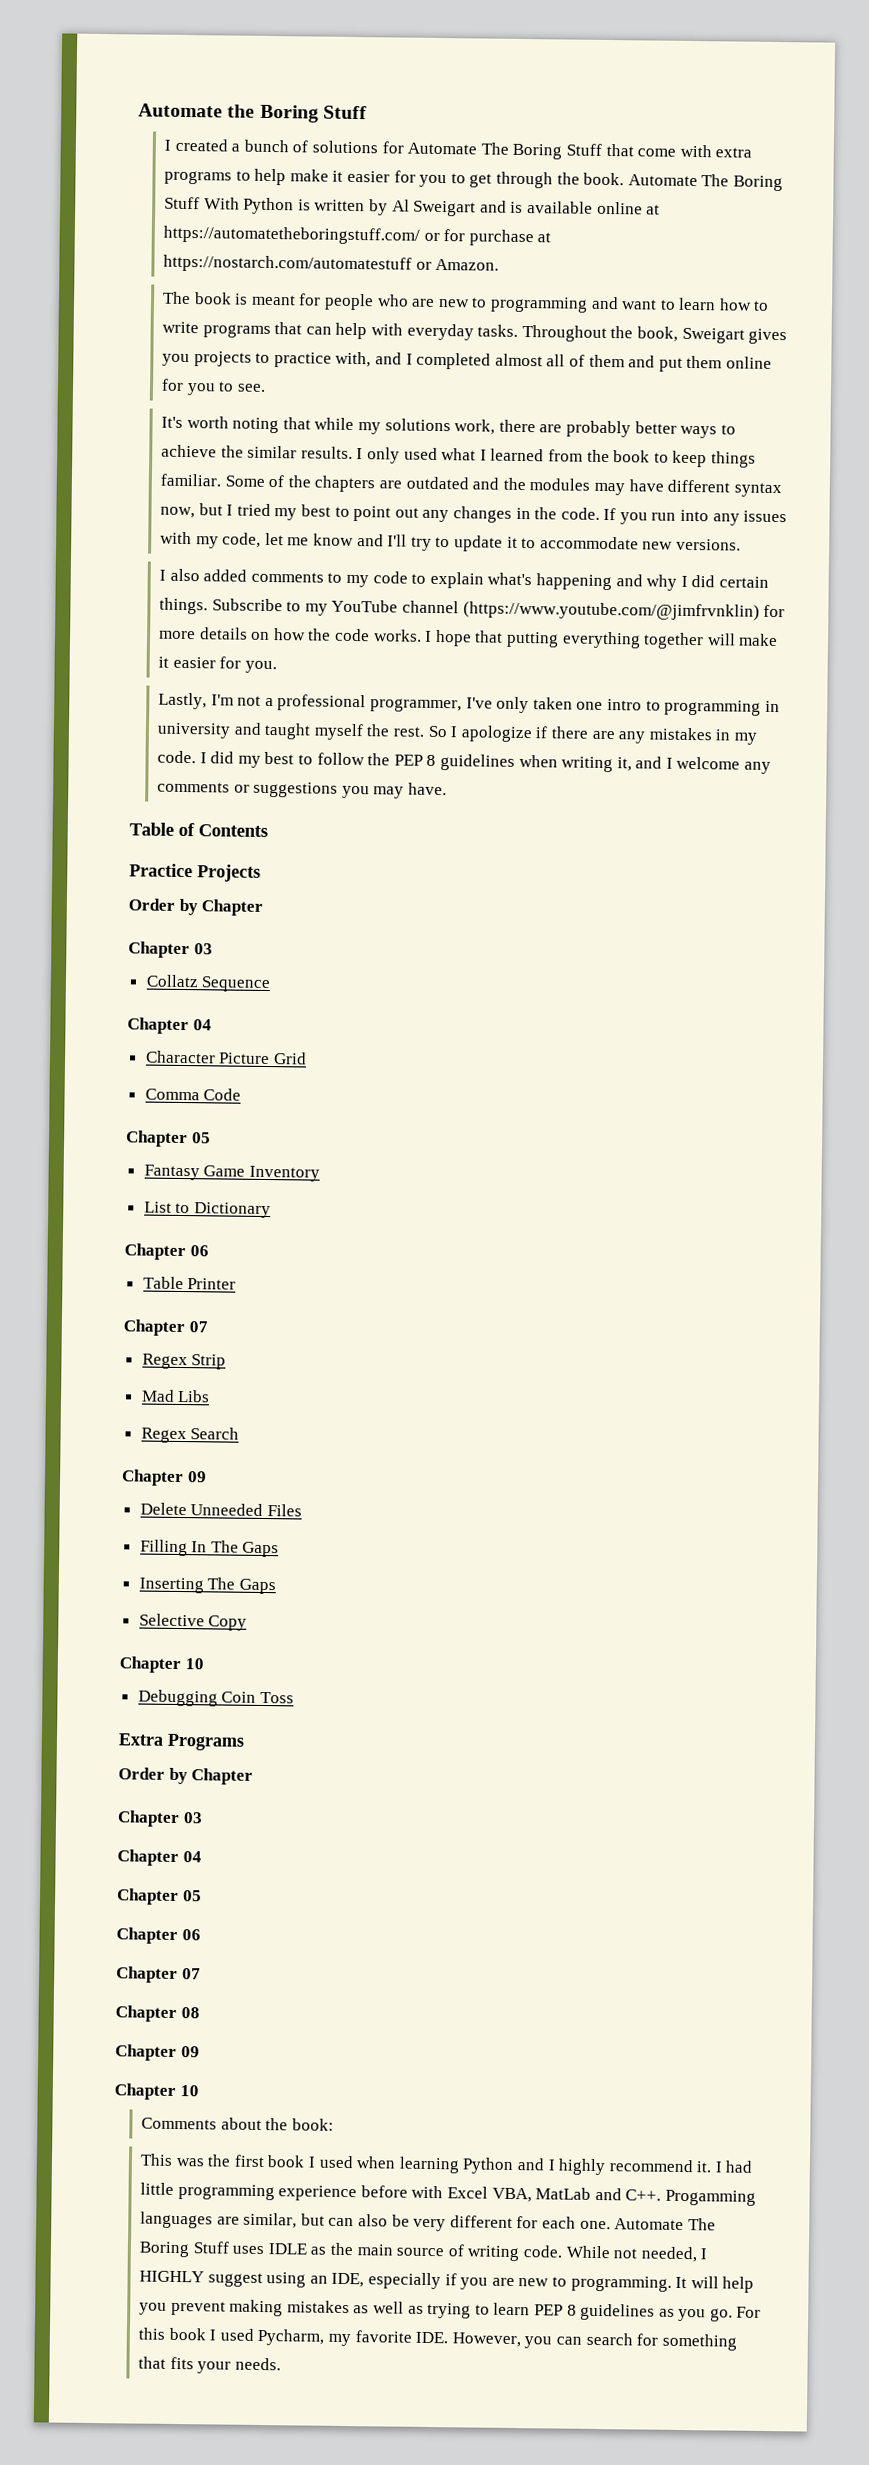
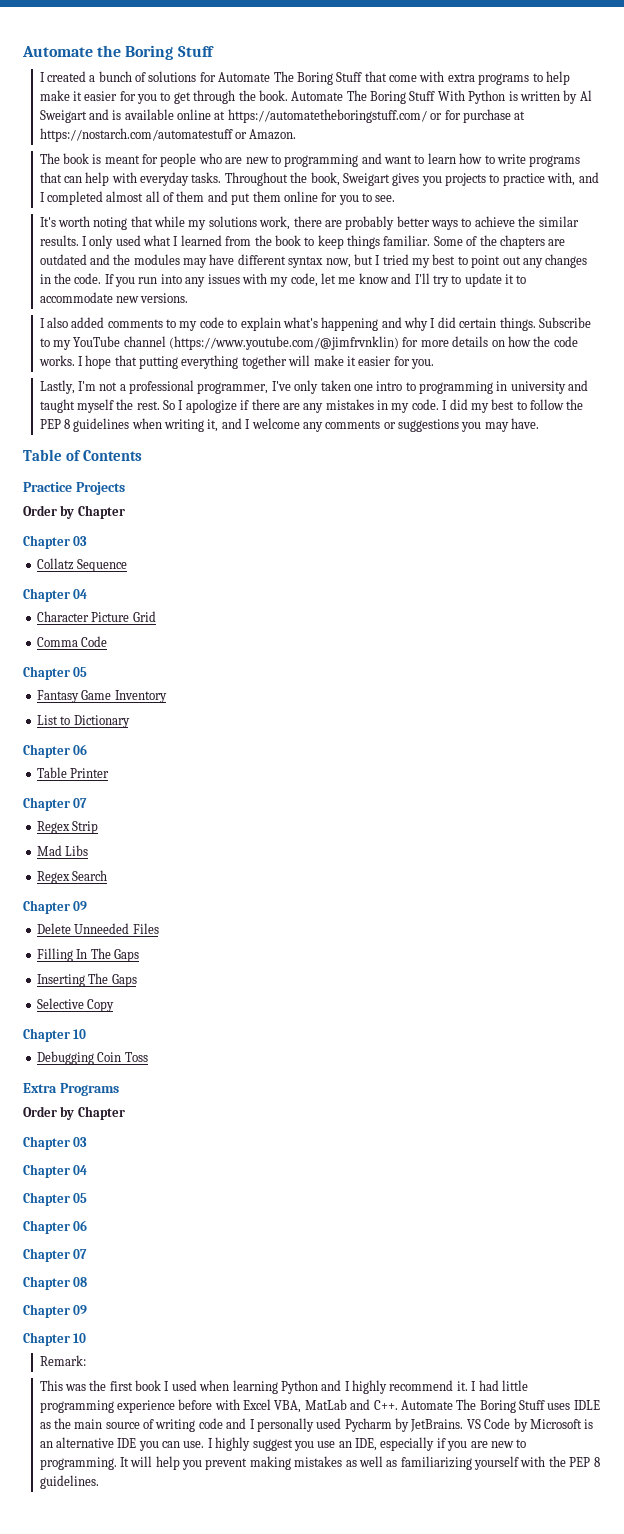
[141,2117,334,2131] Comments about the book: -> [39,1355,86,1366] Remark:
[664,2189,756,2206] [140,2211,611,2232] Progamming languages are similar, but can also be very different for each one. -> (398, 1405) none
[522,2245,708,2263] [139,2270,307,2288] code. While not needed, I HIGHLY suggest using -> [198,1418,594,1432] [39,1437,336,1451] code and I personally used Pycharm by JetBrains. VS Code by Microsoft is an alternative IDE you can use. I highly suggest you use
[427,2302,762,2322] [138,2327,737,2351] [138,2356,281,2374] trying to learn PEP 8 guidelines as you go. For this book I used Pycharm, my favorite IDE. However, you can search for something that fits your needs. -> [400,1456,600,1470] [39,1475,99,1489] familiarizing yourself with the PEP 8 guidelines.

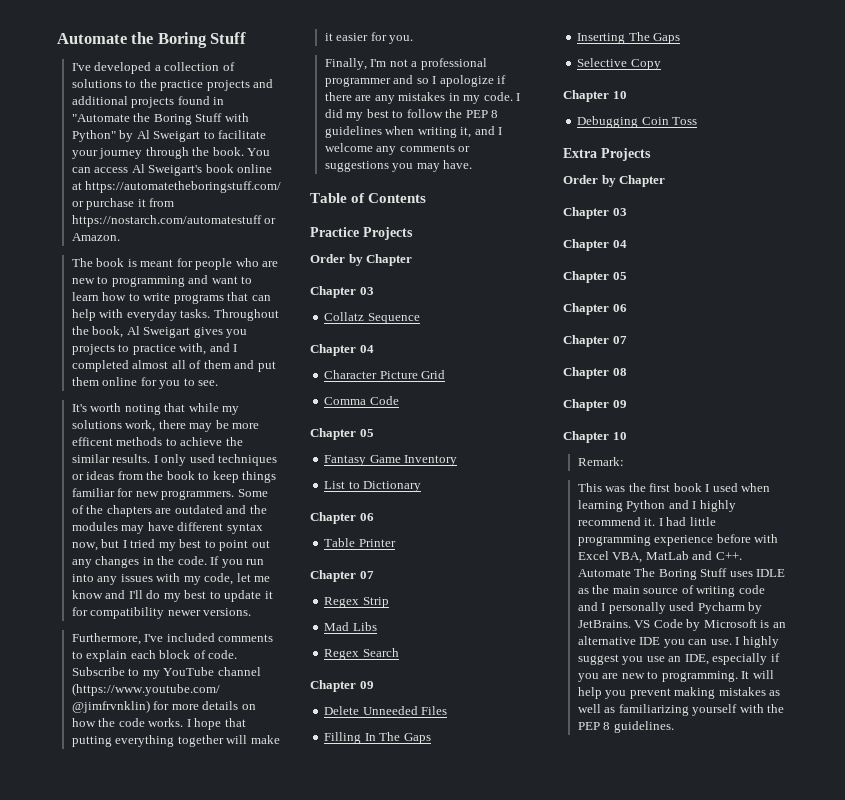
[39,71,570,85] [39,90,592,104] [39,109,174,123] I created a bunch of solutions for Automate The Boring Stuff that come with extra programs to help make it easier for you to get through the book. Automate The Boring Stuff With Python is written by Al Sweigart and is available -> [71,62,235,74] [71,79,274,91] [71,96,225,108] [71,113,249,125] [71,130,267,142] [71,147,271,159] [71,164,234,176] I've developed a collection of solutions to the practice projects and additional projects found in "Automate the Boring Stuff with Python" by Al Sweigart to facilitate your journey through the book. You can access Al Sweigart's book
[444,109,526,123] for purchase at -> [86,198,175,210] purchase it from
(340, 179) none -> [126,326,140,335] Al
[324,216,459,230] are probably better ways -> [189,420,260,432] [71,437,163,446] may be more efficent methods
[143,235,222,246] what I learned -> [218,454,278,466] [71,471,115,480] techniques or ideas
[383,235,431,246] familiar. -> [71,488,235,500] familiar for new programmers.
[432,273,527,287] [39,292,189,303] [39,317,536,331] try to update it to accommodate new versions. // I also added comments to my code to explain what's happening and why I did certain things. -> [146,590,273,602] [71,607,252,619] [71,633,274,645] [71,650,238,662] do my best to update it for compatibility newer versions. // Furthermore, I've included comments to explain each block of code.
[39,380,75,394] Lastly, -> [324,58,367,70] Finally,
[197,380,589,394] [39,399,176,413] programmer, I've only taken one intro to programming in university and taught myself the rest. So -> [324,75,429,87] programmer and so
[59,1083,119,1096] Programs -> [601,148,651,161] Projects

